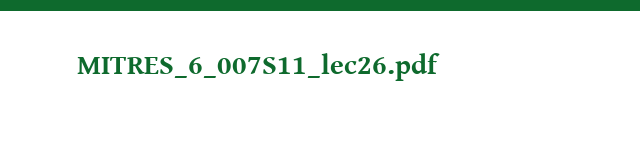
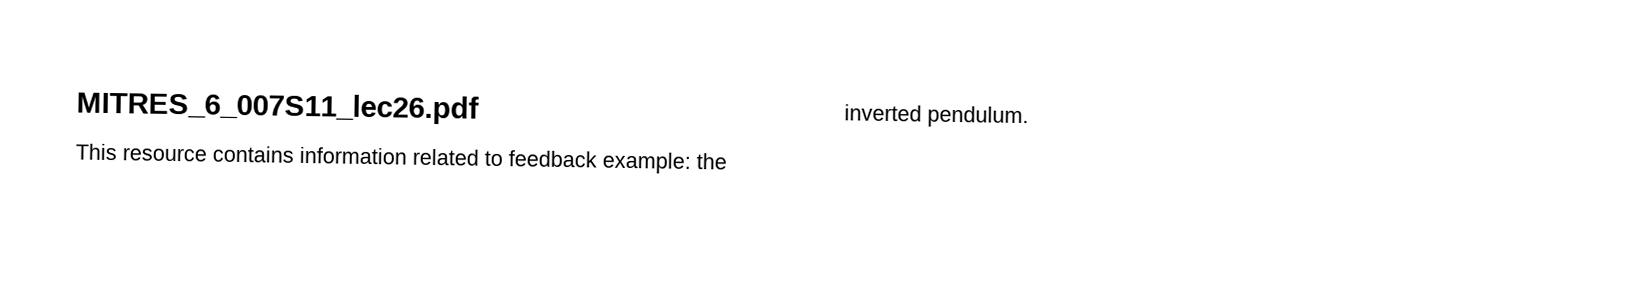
(440, 67) none -> [75,143,727,174] [844,104,1029,129] // This resource contains information related to feedback example: the inverted pendulum.

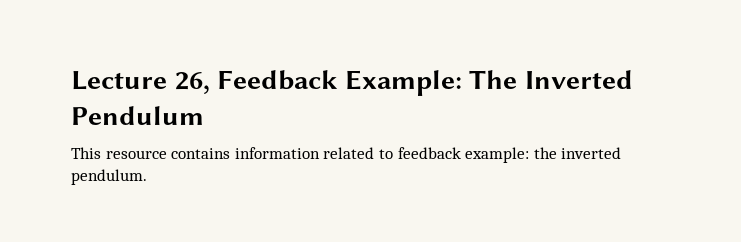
[76,90,479,125] MITRES_6_007S11_lec26.pdf -> [71,70,633,96] [71,106,204,125] Lecture 26, Feedback Example: The Inverted Pendulum

